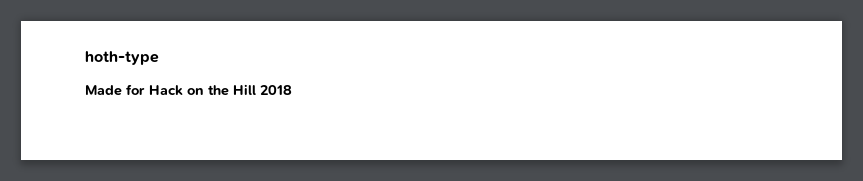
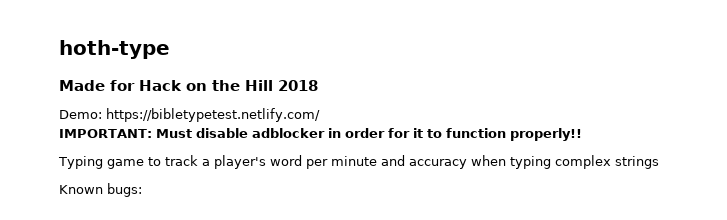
(292, 90) none -> [59,108,320,122] [59,128,582,141] [58,155,659,169] [59,183,142,197] // Demo: https://bibletypetest.netlify.com/ // IMPORTANT: Must disable adblocker in order for it to function properly!! // Typing game to track a player's word per minute and accuracy when typing complex strings // Known bugs:

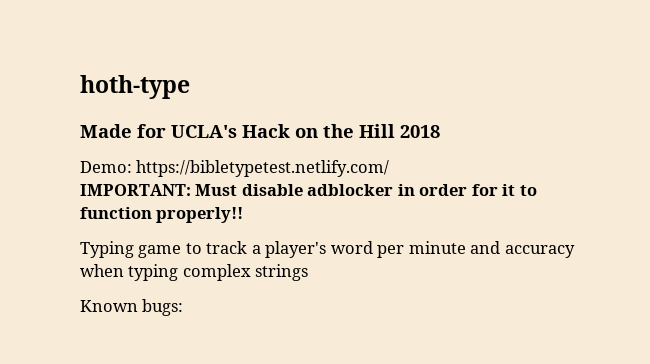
(135, 85) none -> [171,125,237,138] UCLA's

